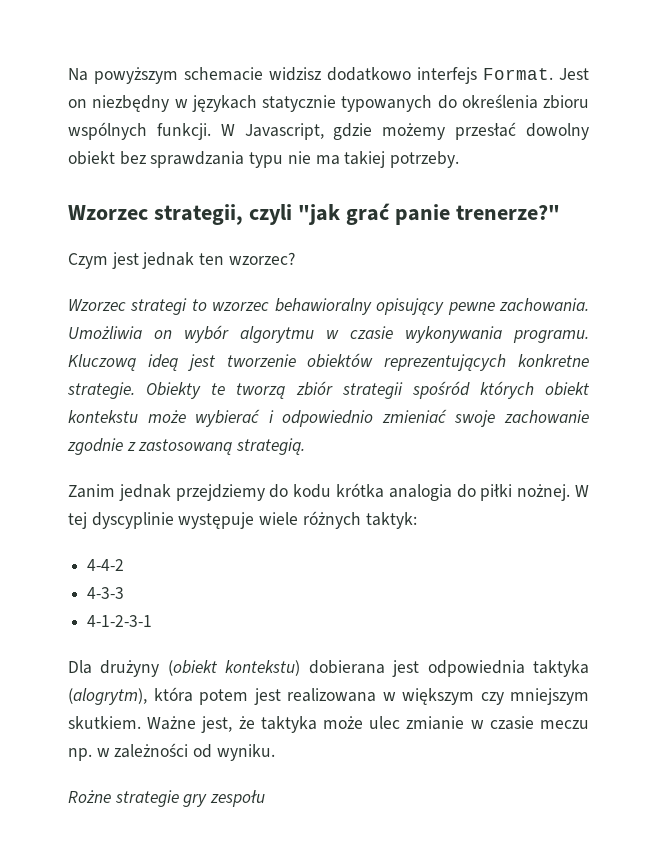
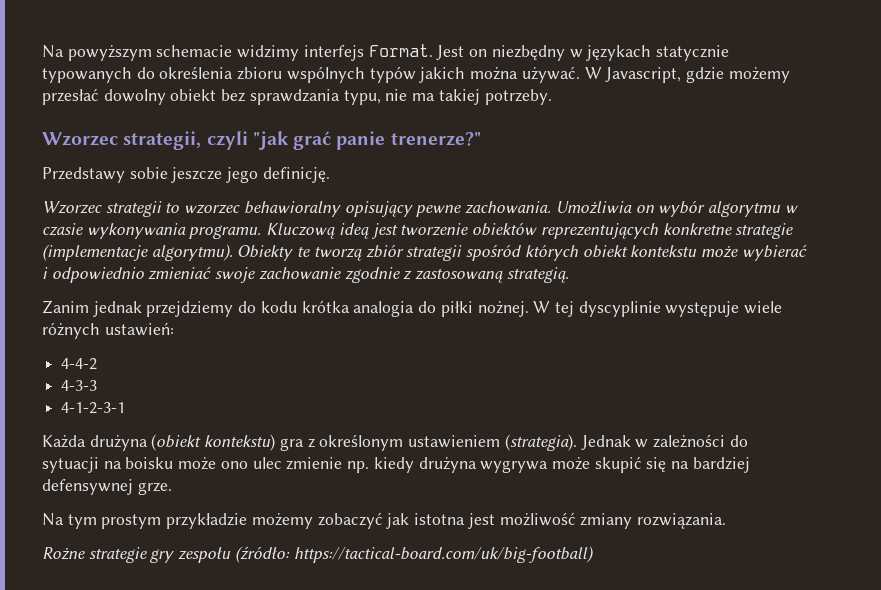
[269,67,412,81] widzisz dodatkowo -> [237,45,300,61] widzimy
[156,123,211,140] funkcji. -> [369,66,580,83] typów jakich można używać.
[249,152,284,168] typu -> [343,90,381,105] typu,
[68,252,295,269] [68,298,188,315] Czym jest jednak ten wzorzec? // Wzorzec strategi -> [42,167,330,183] [42,201,162,217] Przedstawy sobie jeszcze jego definicję. // Wzorzec strategii
[67,382,135,399] strategie. -> [735,223,794,239] [42,244,233,261] strategie (implementacje algorytmu).
[365,512,417,529] taktyk: -> [104,322,174,336] ustawień:
[68,660,589,677] [68,687,589,705] [68,716,589,733] [68,743,275,761] Dla drużyny (obiekt kontekstu) dobierana jest odpowiednia taktyka (alogrytm), która potem jest realizowana w większym czy mniejszym skutkiem. Ważne jest, że taktyka może ulec zmianie w czasie meczu np. w zależności od wyniku. -> [42,434,748,451] [42,456,750,473] [42,479,172,495] [42,512,726,529] Każda drużyna (obiekt kontekstu) gra z określonym ustawieniem (strategia). Jednak w zależności do sytuacji na boisku może ono ulec zmienie np. kiedy drużyna wygrywa może skupić się na bardziej defensywnej grze. // Na tym prostym przykładzie możemy zobaczyć jak istotna jest możliwość zmiany rozwiązania.
(266, 798) none -> [234,546,594,563] (źródło: https://tactical-board.com/uk/big-football)

